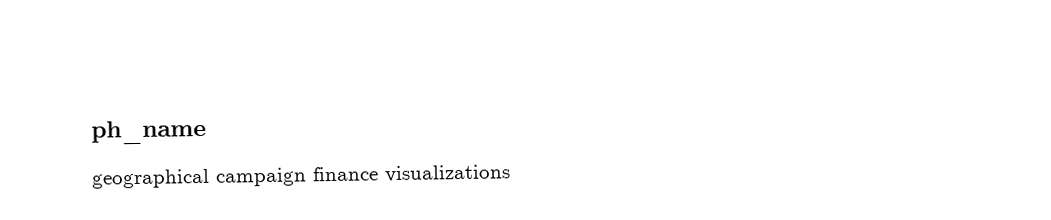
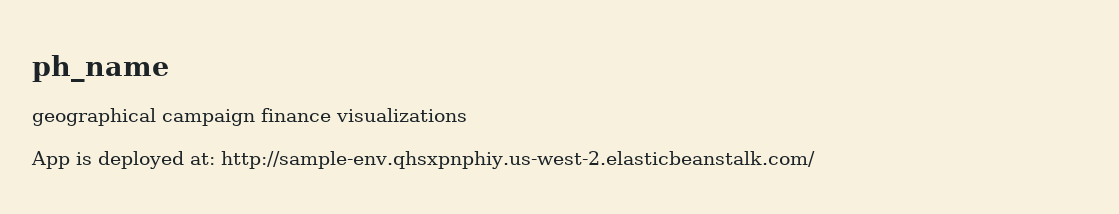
(511, 173) none -> [31,151,815,169] // App is deployed at: http://sample-env.qhsxpnphiy.us-west-2.elasticbeanstalk.com/

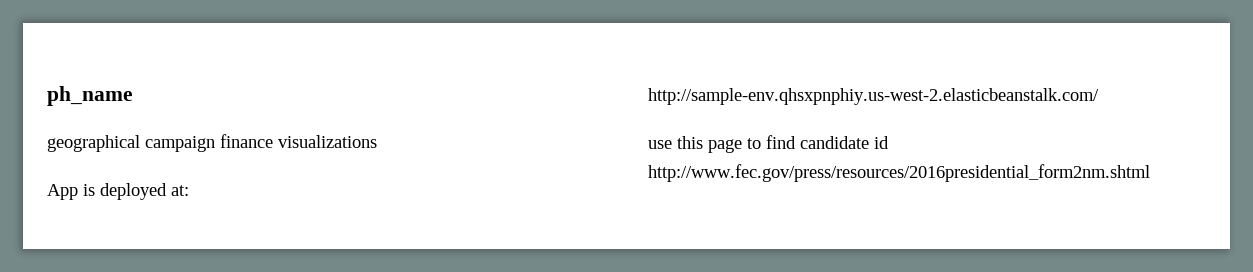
(815, 160) none -> [648,135,889,153] [648,164,1150,182] // use this page to find candidate id http://www.fec.gov/press/resources/2016presidential_form2nm.shtml

